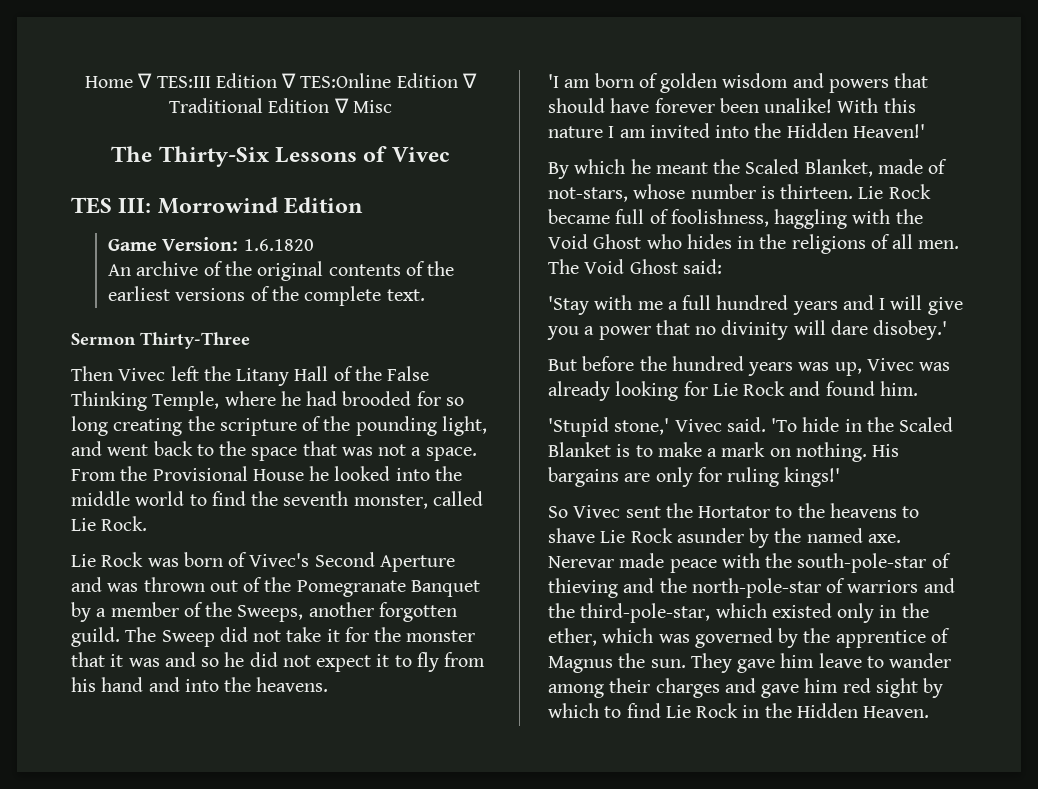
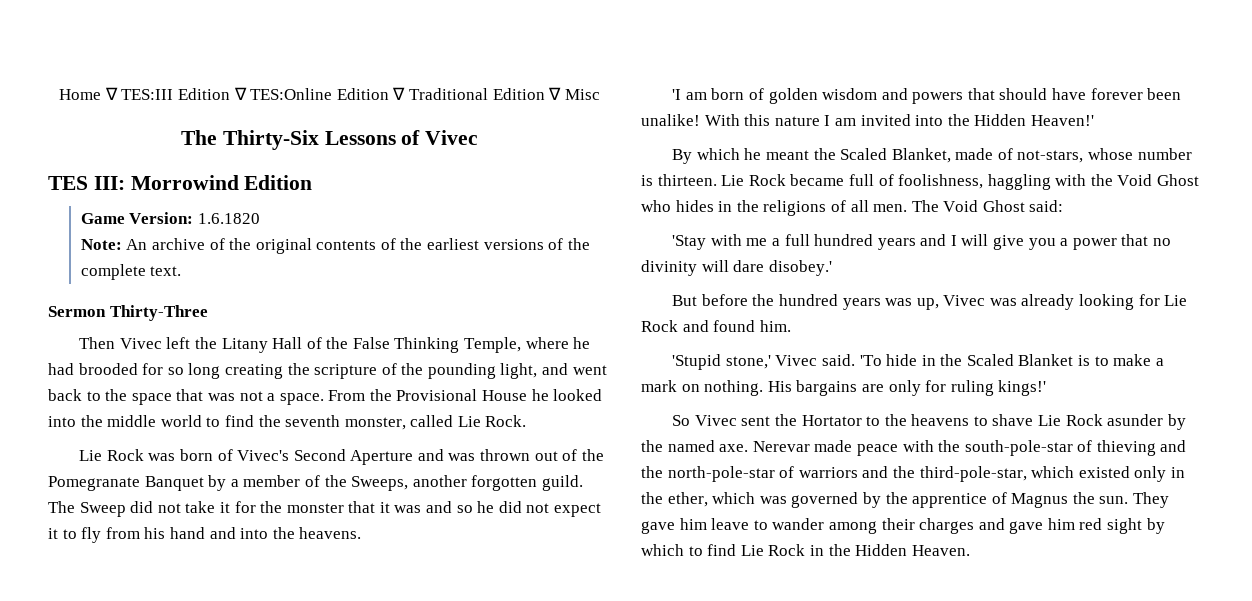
(314, 245) none -> [80,239,122,250] Note:

